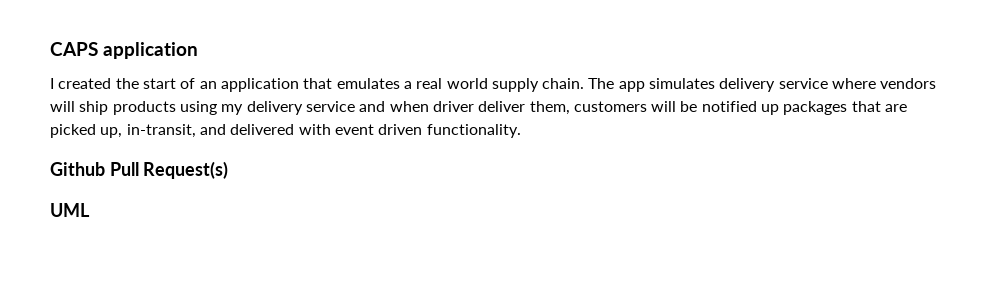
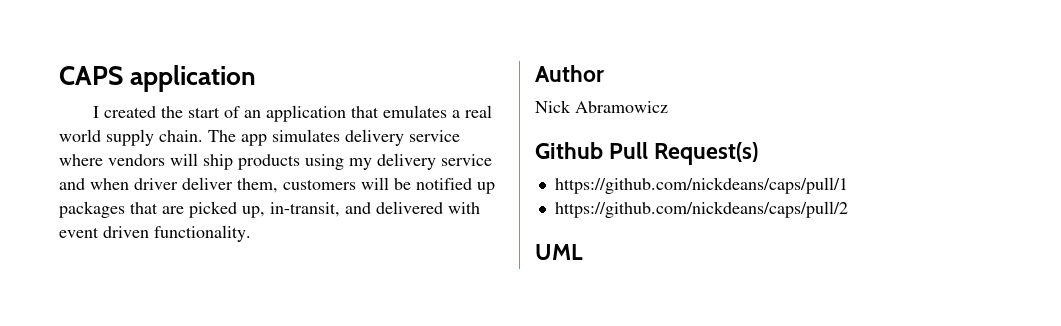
(521, 131) none -> [535,65,604,82] [535,100,668,113] // Author // Nick Abramowicz
(229, 170) none -> [554,177,848,194] [554,201,848,218] // https://github.com/nickdeans/caps/pull/1 // https://github.com/nickdeans/caps/pull/2

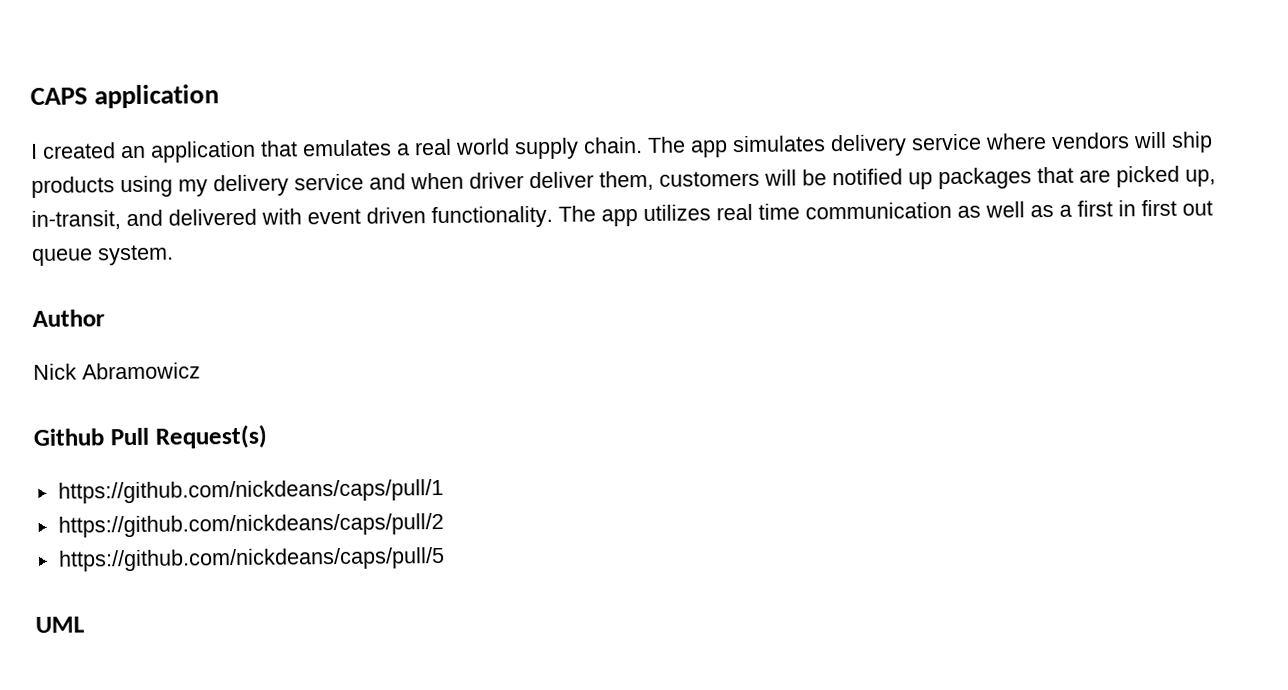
[160,106,240,118] the start of -> (116, 150) none
(251, 233) none -> [558,199,1213,227] [32,244,174,266] The app utilizes real time communication as well as a first in first out queue system.
(848, 209) none -> [57,546,445,572] // https://github.com/nickdeans/caps/pull/5

